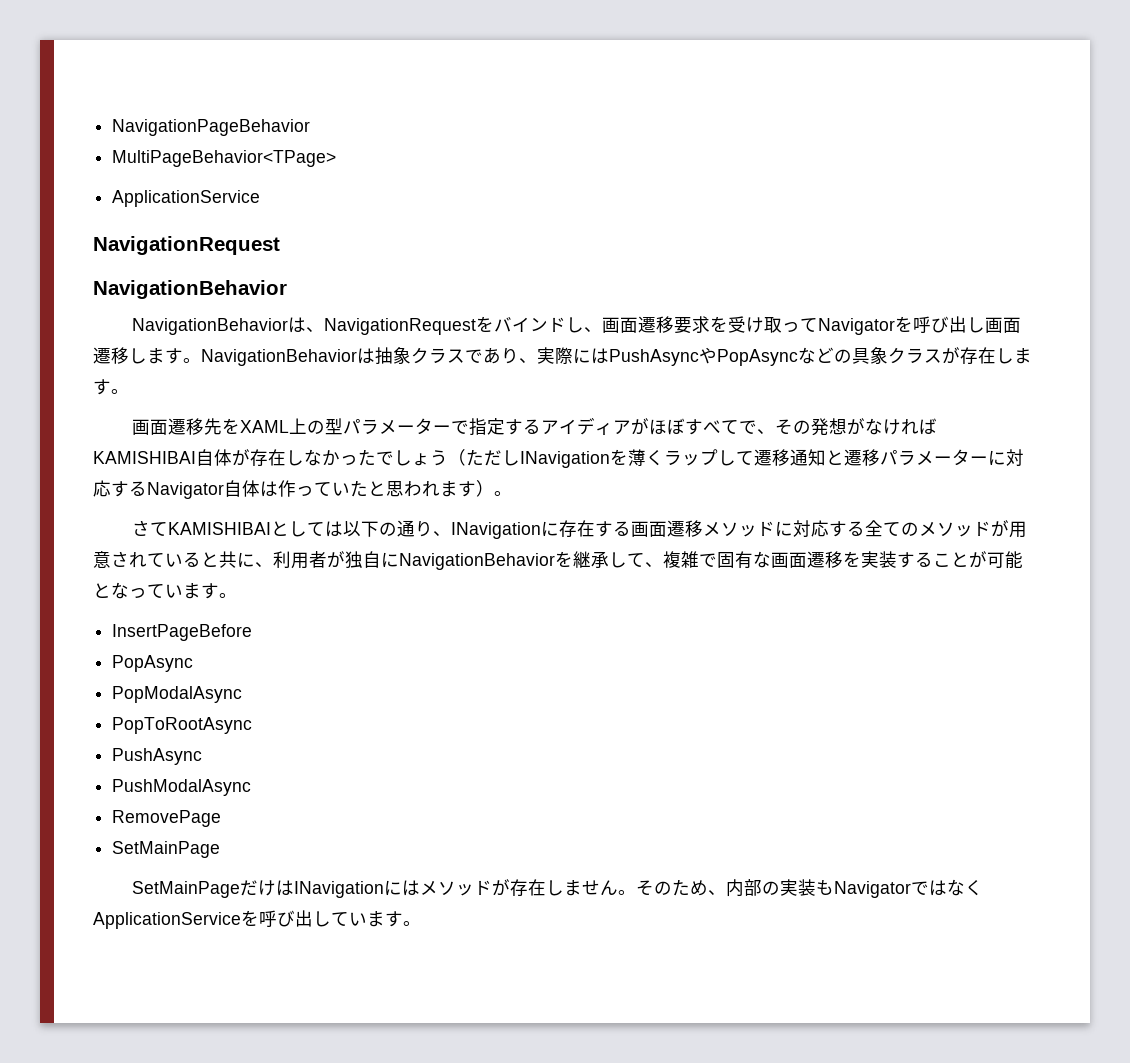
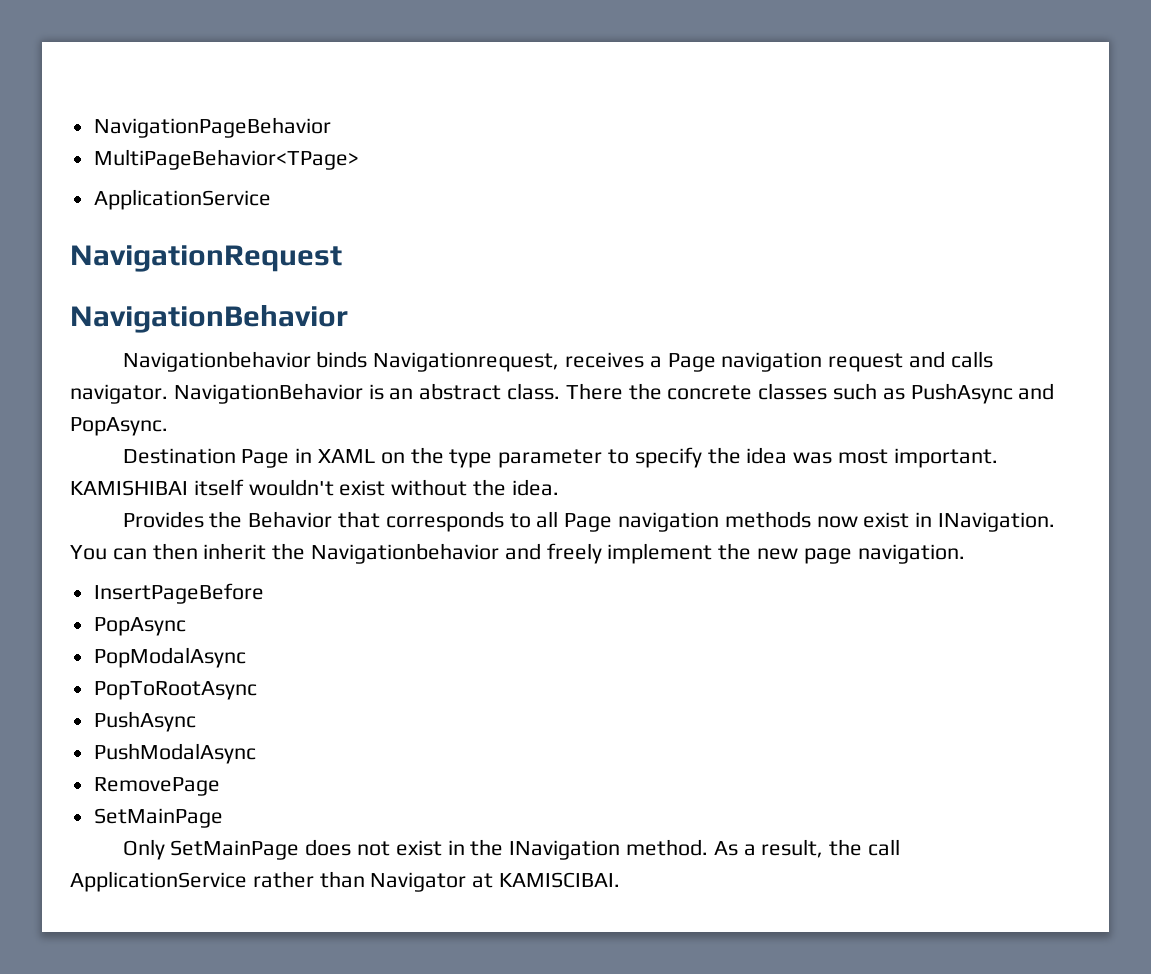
[132,316,1022,335] [93,347,1032,366] [93,379,129,395] [132,417,938,436] [93,449,1024,468] [93,480,512,499] [132,520,1028,539] [93,551,1023,570] [93,582,237,599] NavigationBehaviorは、NavigationRequestをバインドし、画面遷移要求を受け取ってNavigatorを呼び出し画面遷移します。NavigationBehaviorは抽象クラスであり、実際にはPushAsyncやPopAsyncなどの具象クラスが存在します。 // 画面遷移先をXAML上の型パラメーターで指定するアイディアがほぼすべてで、その発想がなければKAMISHIBAI自体が存在しなかったでしょう（ただしINavigationを薄くラップして遷移通知と遷移パラメーターに対応するNavigator自体は作っていたと思われます）。 // さてKAMISHIBAIとしては以下の通り、INavigationに存在する画面遷移メソッドに対応する全てのメソッドが用意されていると共に、利用者が独自にNavigationBehaviorを継承して、複雑で固有な画面遷移を実装することが可能となっています。 -> [122,351,993,372] [70,383,1055,404] [70,417,168,436] [122,447,998,468] [70,479,559,496] [122,511,1056,532] [70,543,965,564] Navigationbehavior binds Navigationrequest, receives a Page navigation request and calls navigator. NavigationBehavior is an abstract class. There the concrete classes such as PushAsync and PopAsync. // Destination Page in XAML on the type parameter to specify the idea was most important. KAMISHIBAI itself wouldn't exist without the idea. // Provides the Behavior that corresponds to all Page navigation methods now exist in INavigation. You can then inherit the Navigationbehavior and freely implement the new page navigation.
[132,879,984,898] [93,910,421,929] SetMainPageだけはINavigationにはメソッドが存在しません。そのため、内部の実装もNavigatorではなくApplicationServiceを呼び出しています。 -> [122,839,901,860] [70,871,621,892] Only SetMainPage does not exist in the INavigation method. As a result, the call ApplicationService rather than Navigator at KAMISCIBAI.

